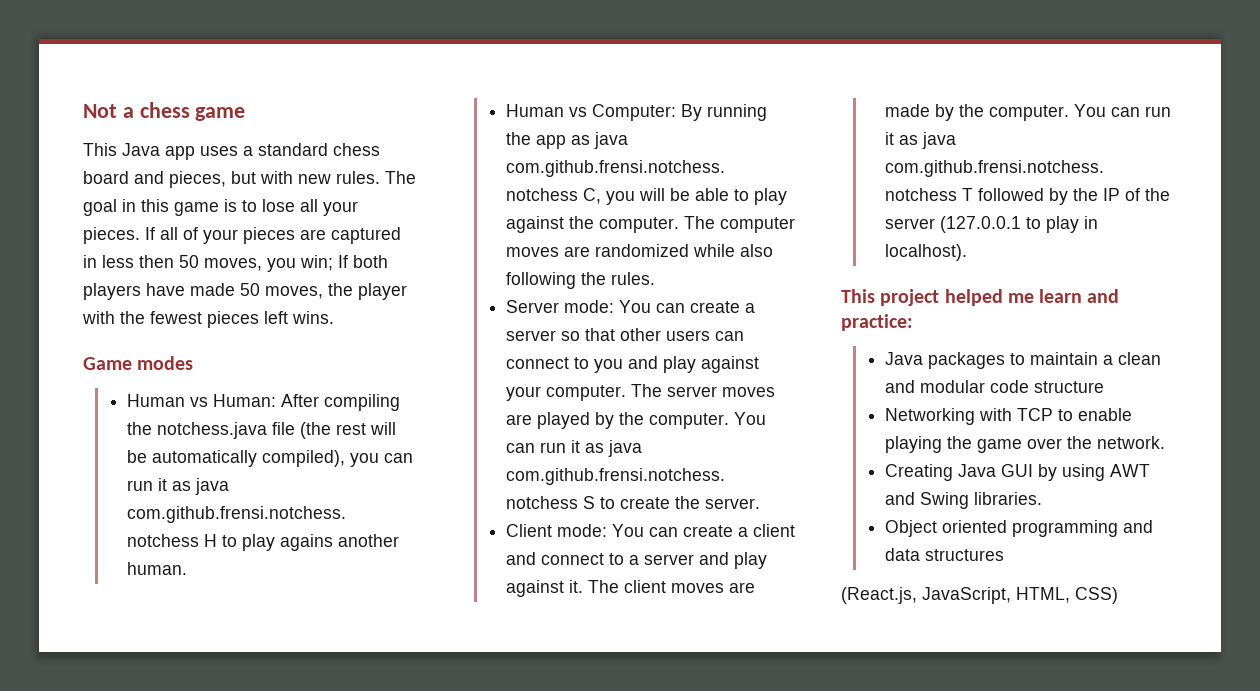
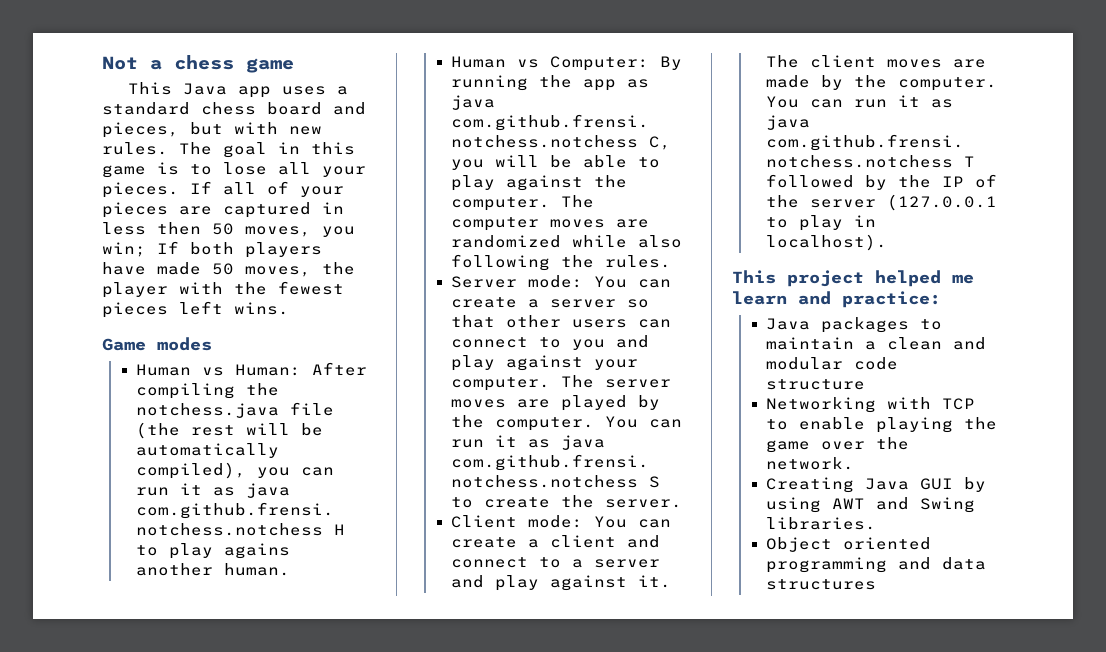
[841,587,1118,604] // (React.js, JavaScript, HTML, CSS) -> (876, 584) none

